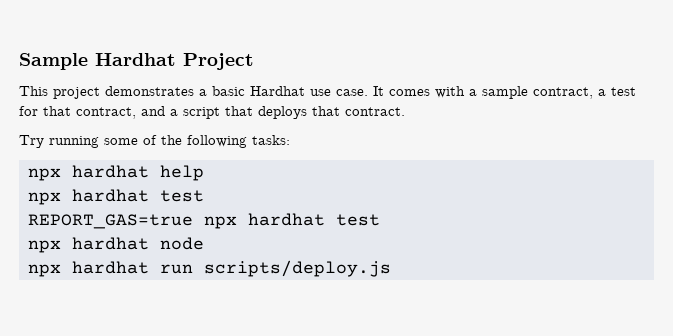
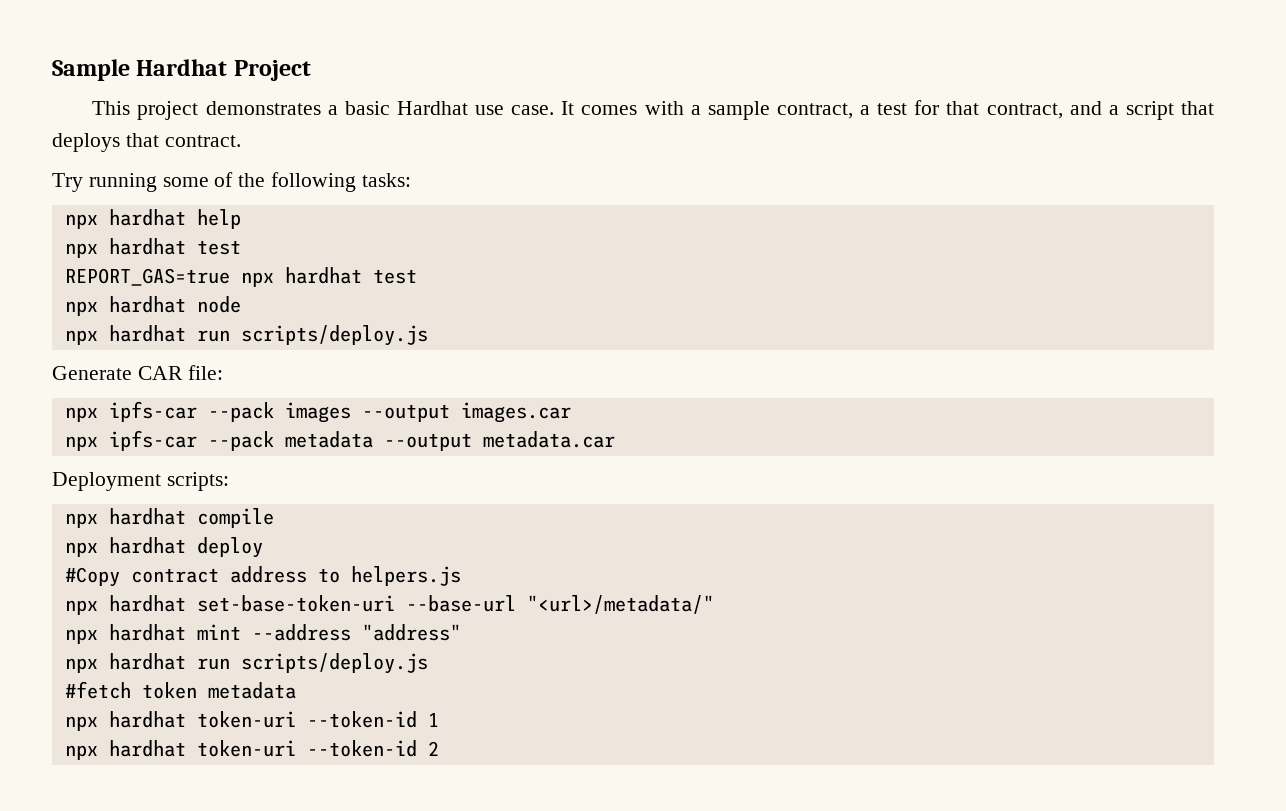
(391, 268) none -> [52,365,223,380] [64,401,571,423] [64,430,615,451] [52,472,229,491] [64,508,274,528] [64,537,263,558] [64,566,461,587] [64,595,714,615] [64,624,461,644] [64,653,428,674] [64,681,296,699] [64,711,439,731] [64,740,439,760] // Generate CAR file: // npx ipfs-car --pack images --output images.car // npx ipfs-car --pack metadata --output metadata.car // Deployment scripts: // npx hardhat compile // npx hardhat deploy // #Copy contract address to helpers.js // npx hardhat set-base-token-uri --base-url "<url>/metadata/" // npx hardhat mint --address "address" // npx hardhat run scripts/deploy.js // #fetch token metadata // npx hardhat token-uri --token-id 1 // npx hardhat token-uri --token-id 2

